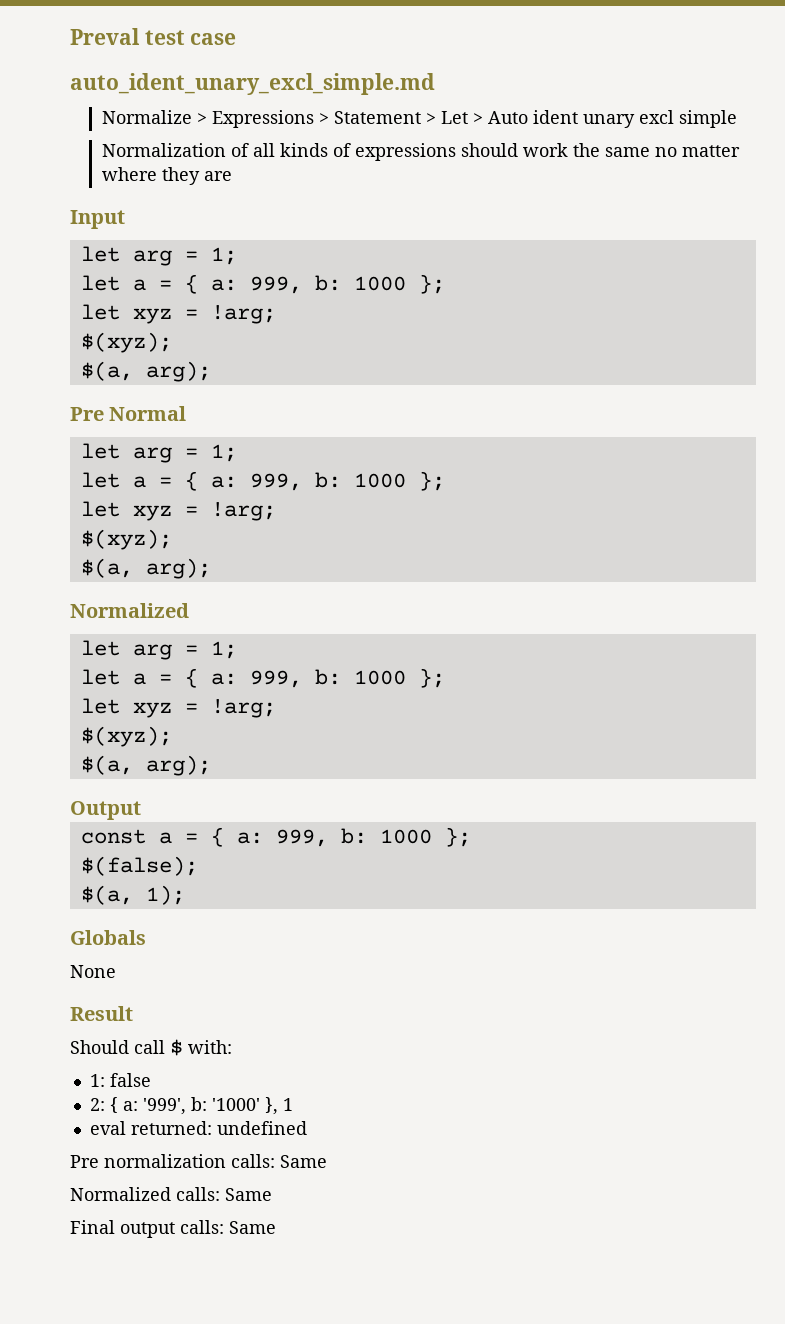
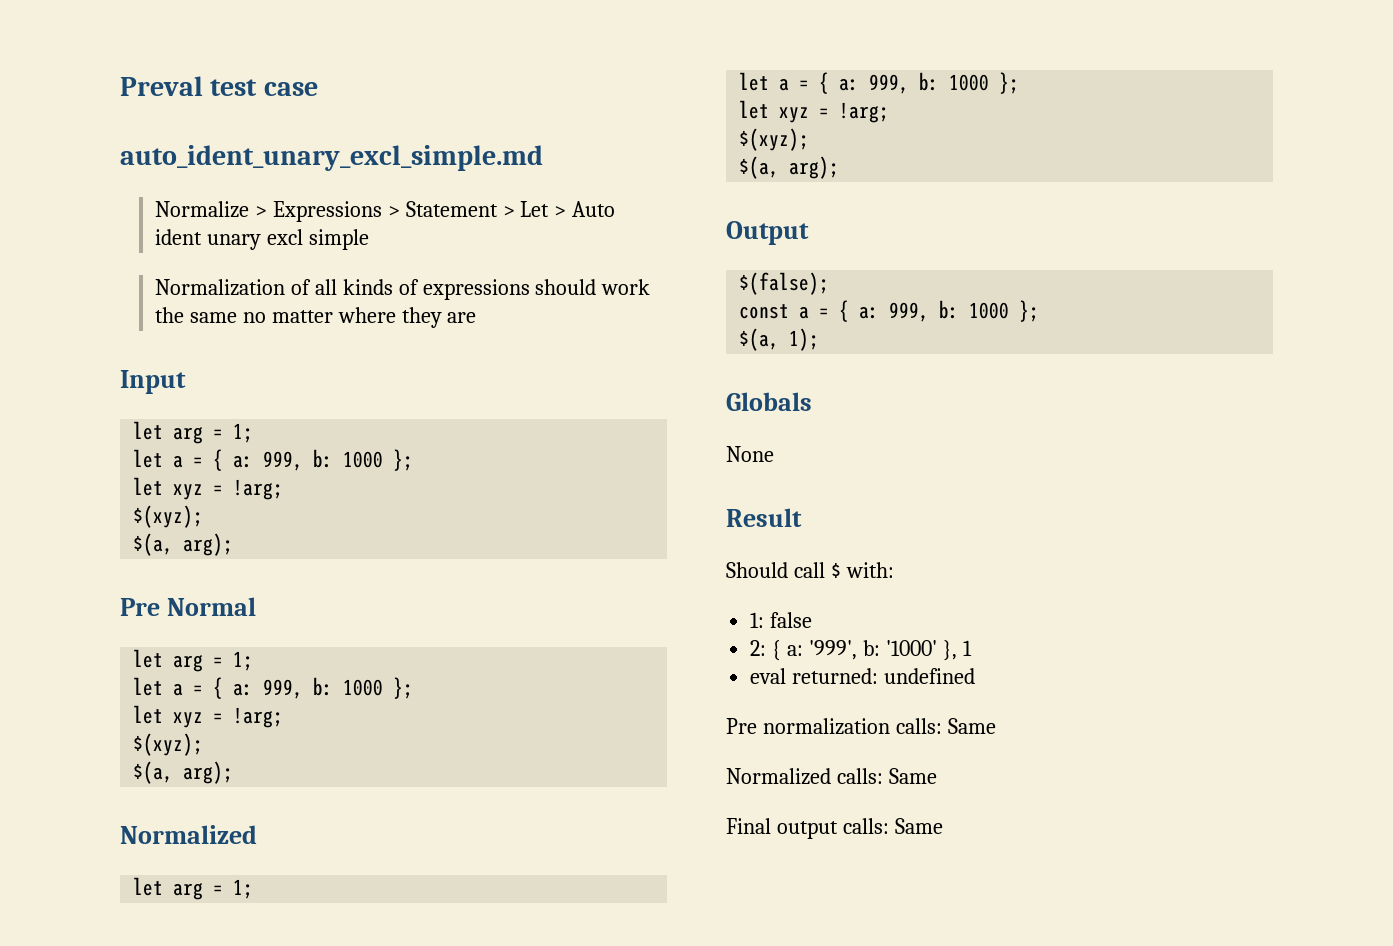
(141, 810) none -> [739,272,830,295] // $(false);
[80,856,198,876] // $(false); -> (1040, 311) none

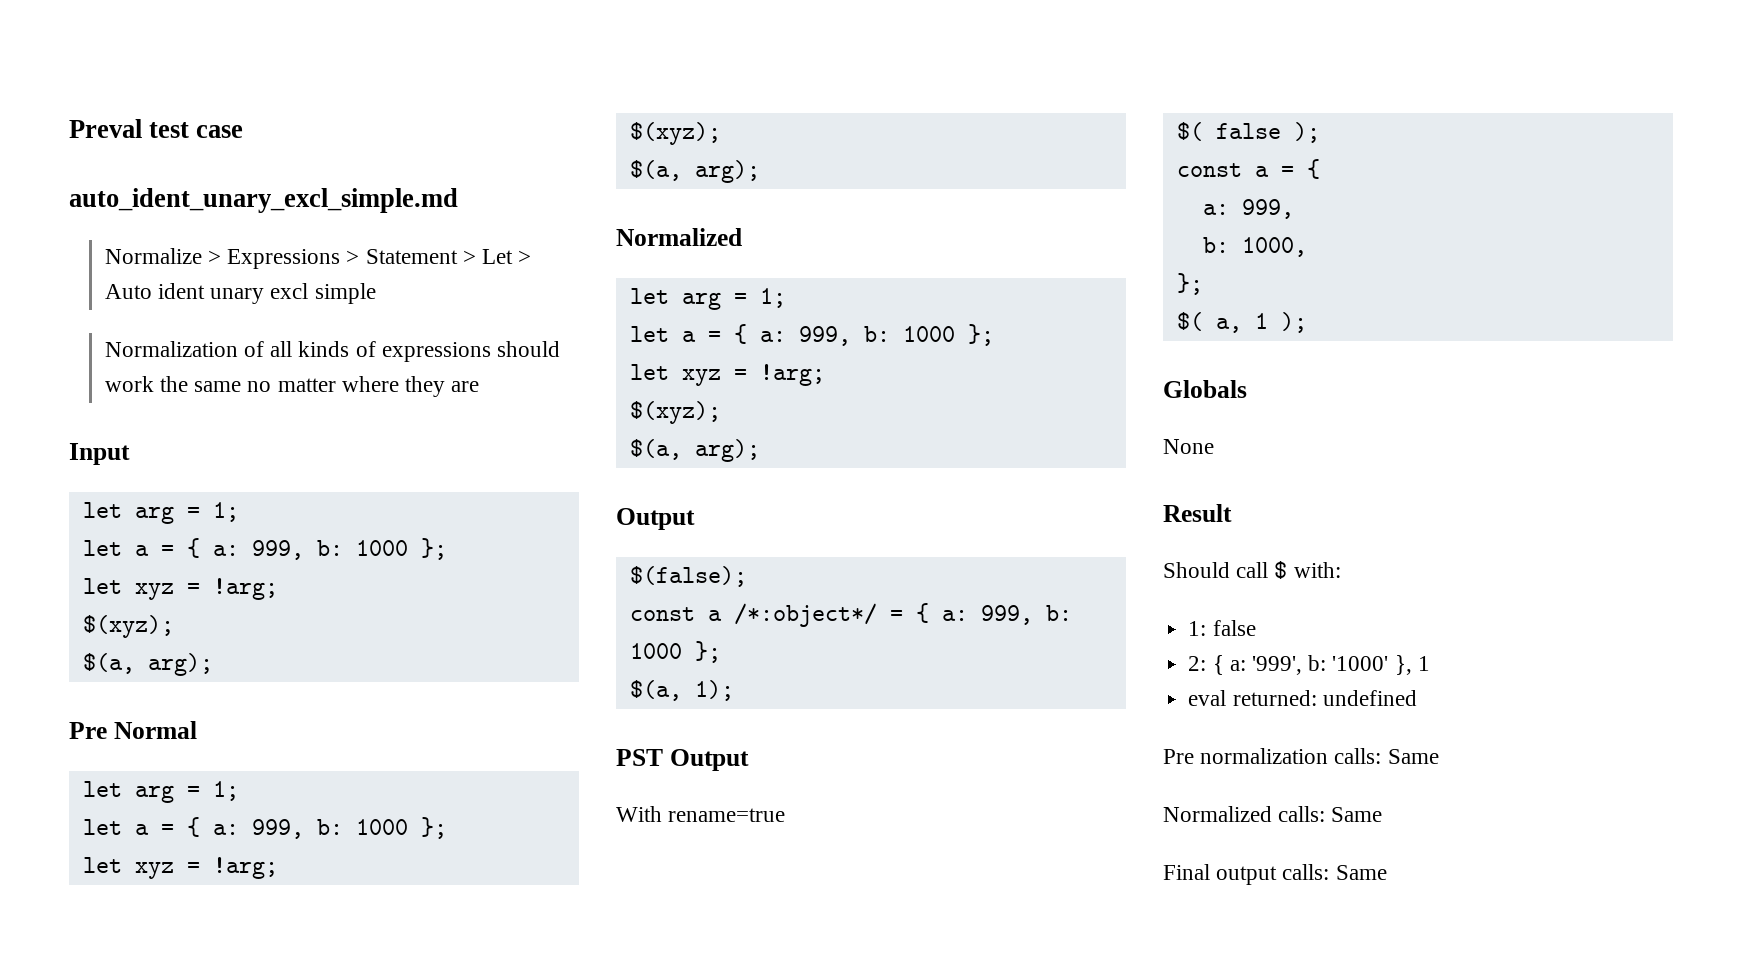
(810, 312) none -> [733,603,877,627] /*:object*/
(820, 339) none -> [616,749,749,771] [616,806,786,822] [1176,122,1320,143] [1176,159,1320,179] [1202,199,1294,219] [1202,237,1307,257] [1176,273,1203,295] [1176,312,1307,333] // PST Output // With rename=true // $( false ); // const a = { // a: 999, // b: 1000, // }; // $( a, 1 );

